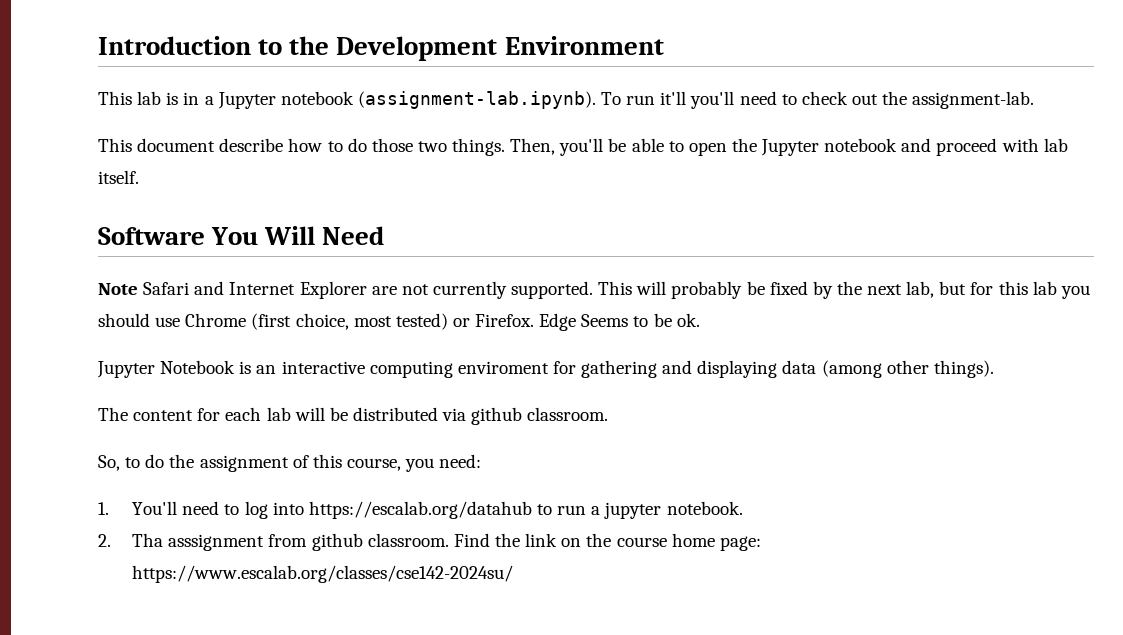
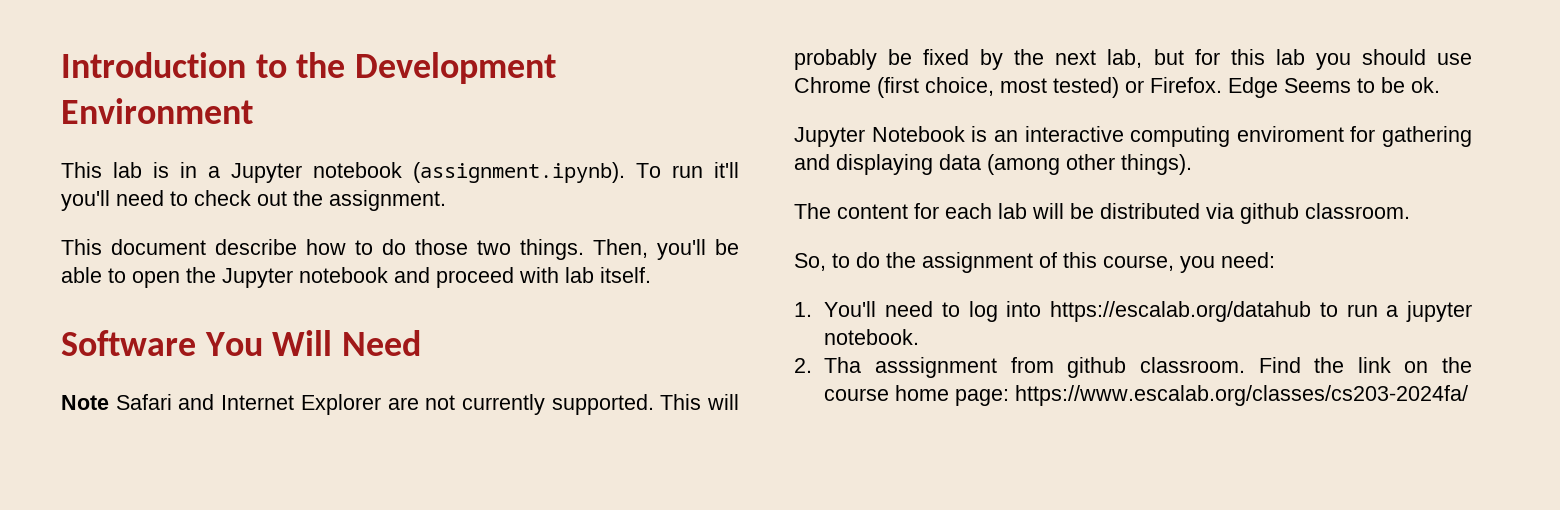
[357,91,596,109] (assignment-lab.ipynb). -> [413,162,625,183] (assignment.ipynb).
[912,91,1035,109] assignment-lab. -> [329,190,446,211] assignment.
[132,565,514,583] https://www.escalab.org/classes/cse142-2024su/ -> [1015,385,1469,406] https://www.escalab.org/classes/cs203-2024fa/

